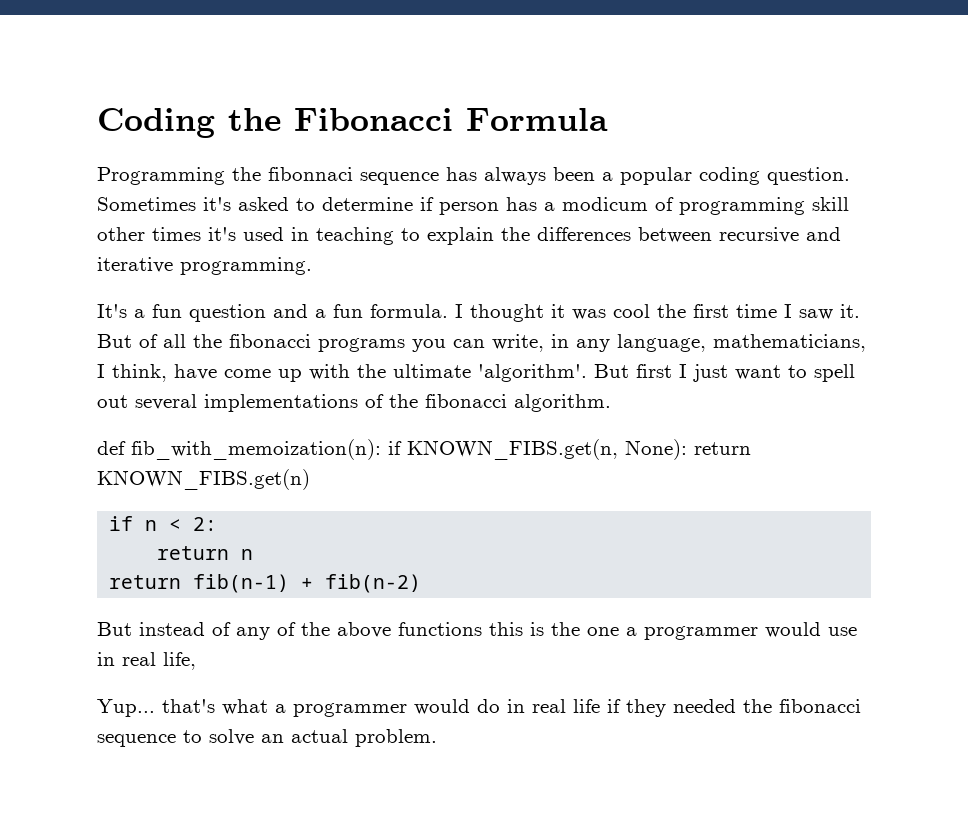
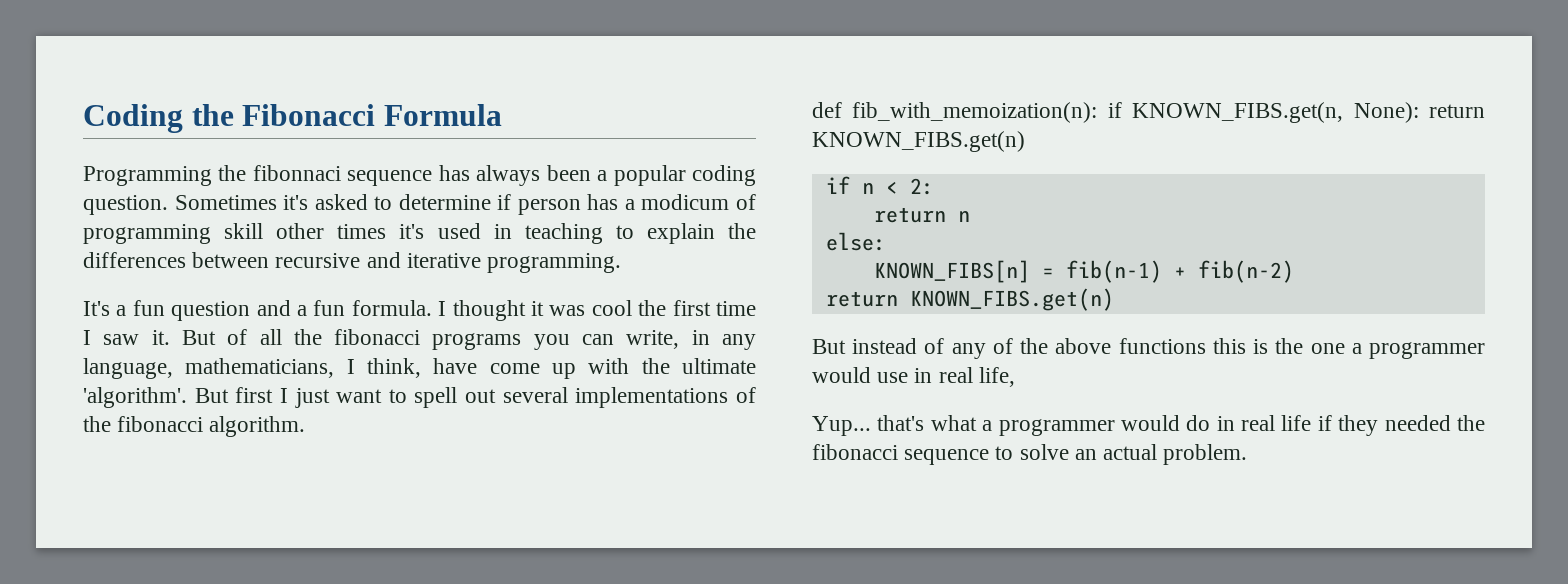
[109,575,182,589] return -> [825,232,886,251] [873,260,1054,283] else: // KNOWN_FIBS[n] =
(422, 583) none -> [825,288,1114,311] // return KNOWN_FIBS.get(n)

